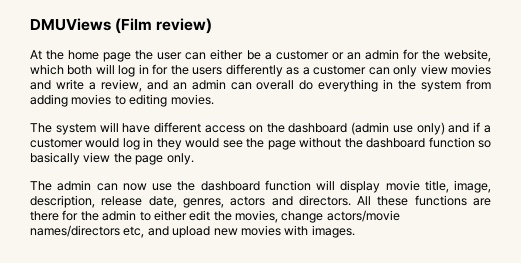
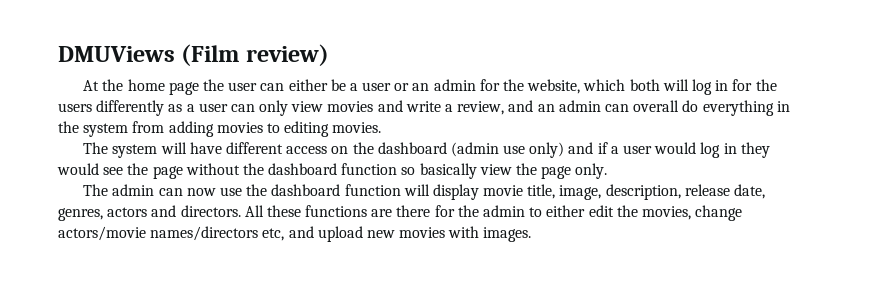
[275,50,329,60] customer -> [362,82,392,91] user
[313,65,367,75] customer -> [198,103,228,112] user
[30,138,83,148] customer -> [623,145,653,154] user

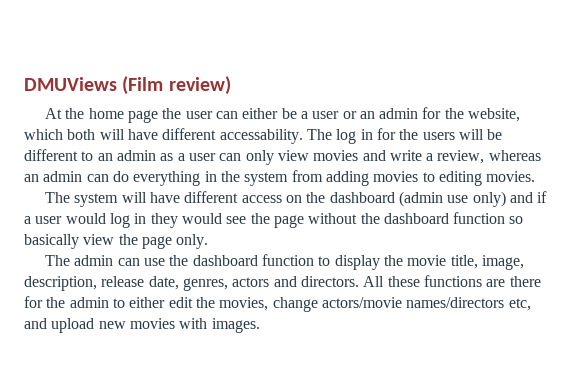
(689, 85) none -> [127,128,332,144] have different accessability. The
[96,100,165,116] differently -> [458,129,503,140] [24,149,156,161] will be different to an admin
[508,100,534,112] and -> [488,150,541,161] whereas
[633,100,680,112] overall -> (109, 178) none
[186,188,216,196] now -> (140, 262) none
[403,184,479,200] will display -> [318,255,403,270] to display the

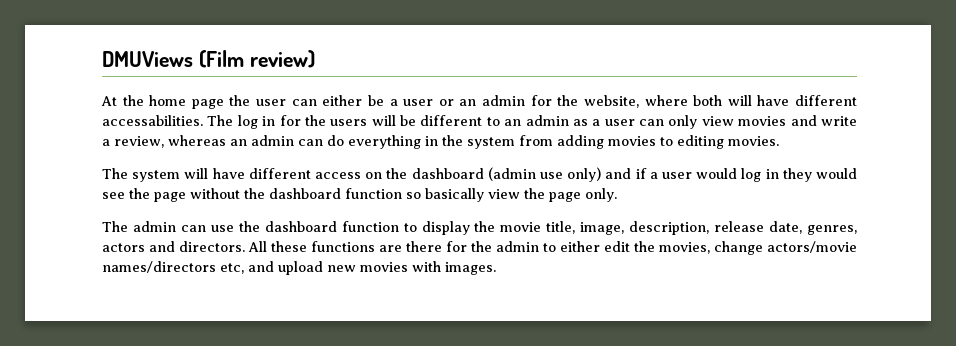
[24,129,63,140] which -> [644,95,688,106] where
[219,129,303,144] accessability. -> [102,115,203,126] accessabilities.

